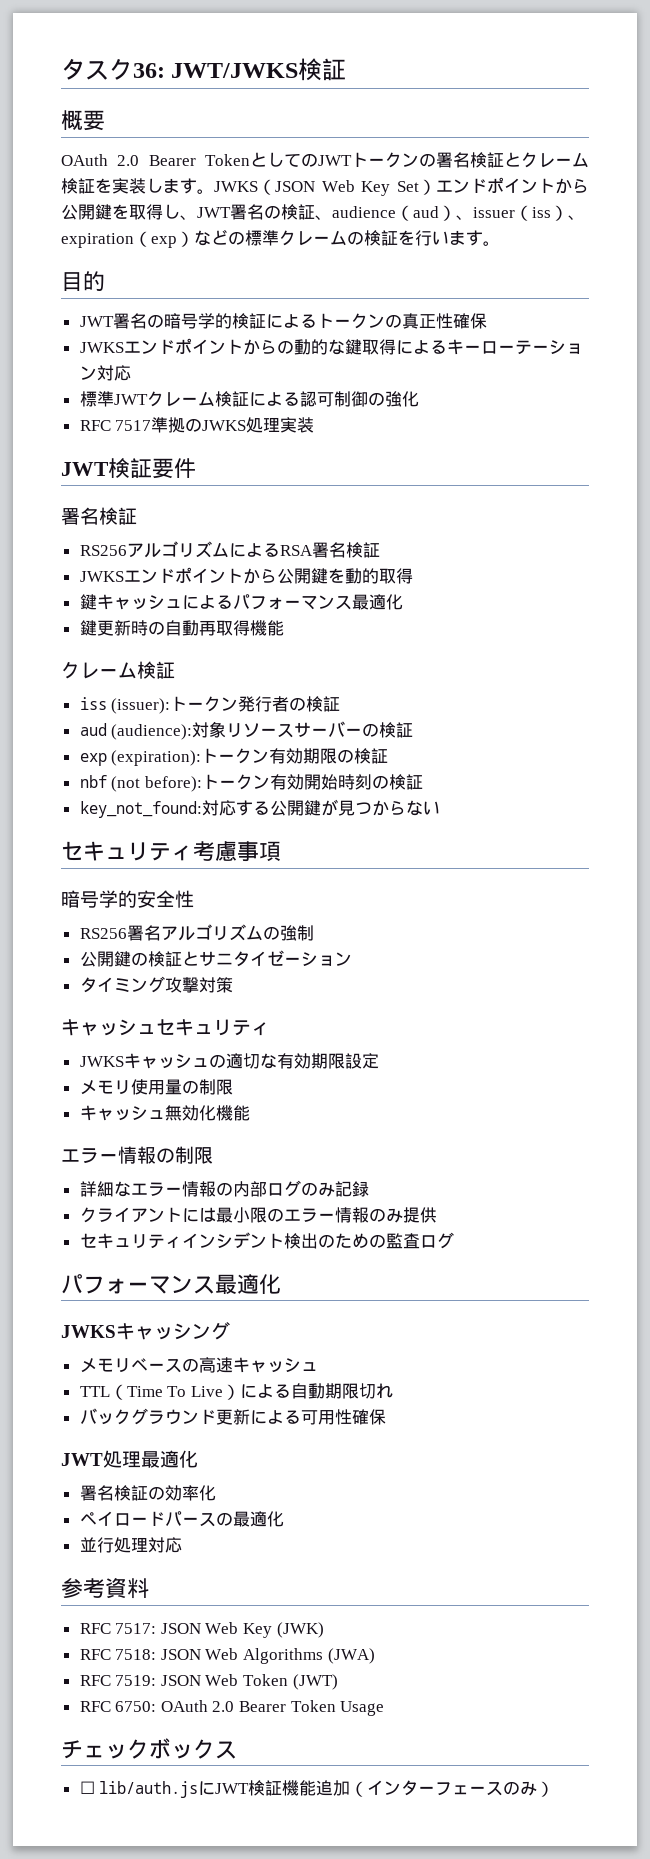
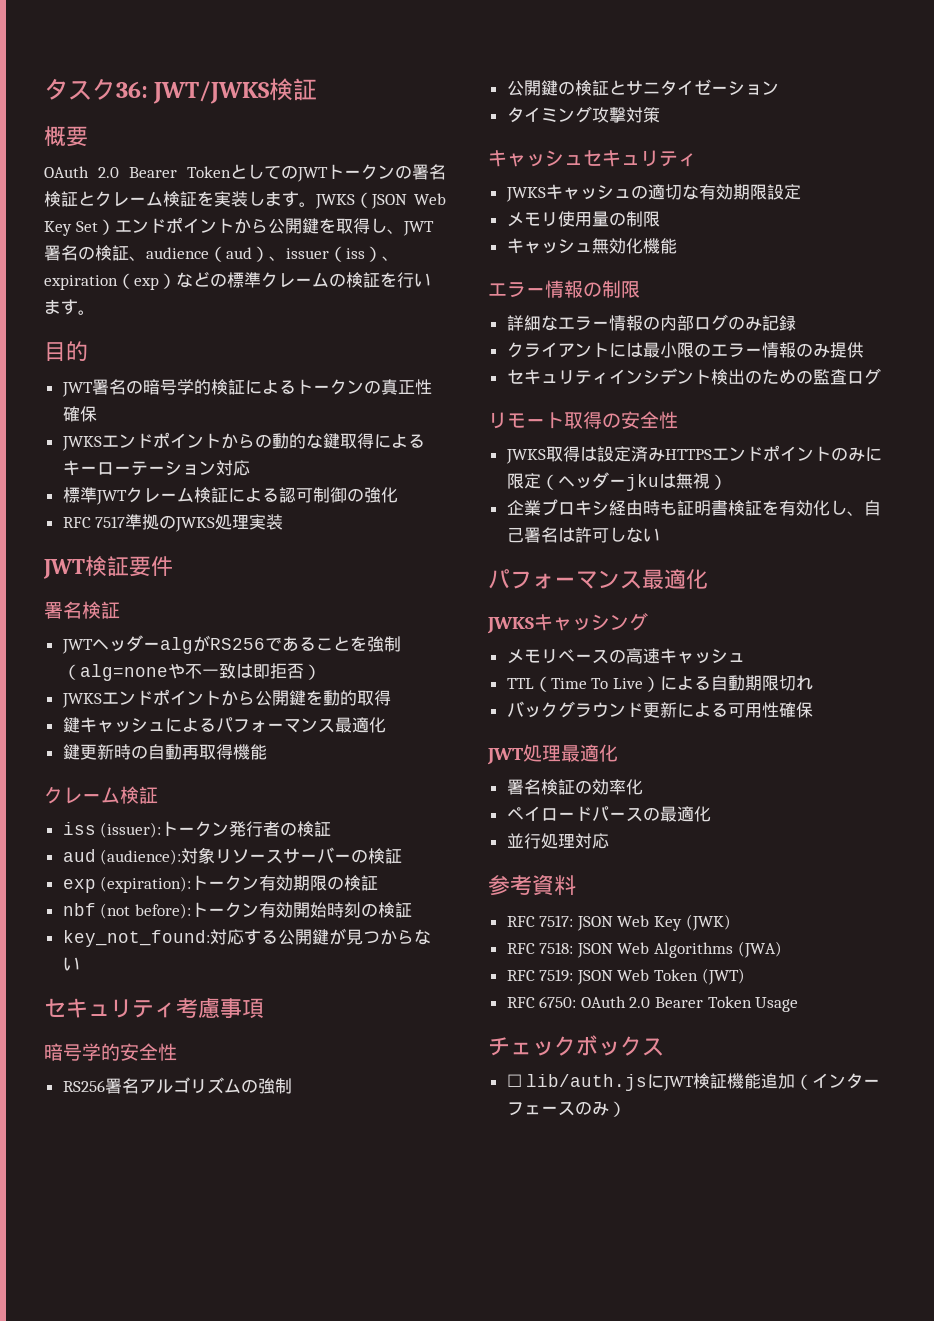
[79,541,380,558] RS256アルゴリズムによるRSA署名検証 -> [61,635,401,654] [62,663,321,681] JWTヘッダーalgがRS256であることを強制（alg=noneや不一致は即拒否）
(454, 1240) none -> [488,411,678,429] [505,445,882,464] [506,472,727,491] [506,499,881,516] [506,527,660,543] // リモート取得の安全性 // JWKS取得は設定済みHTTPSエンドポイントのみに限定（ヘッダーjkuは無視） // 企業プロキシ経由時も証明書検証を有効化し、自己署名は許可しない

